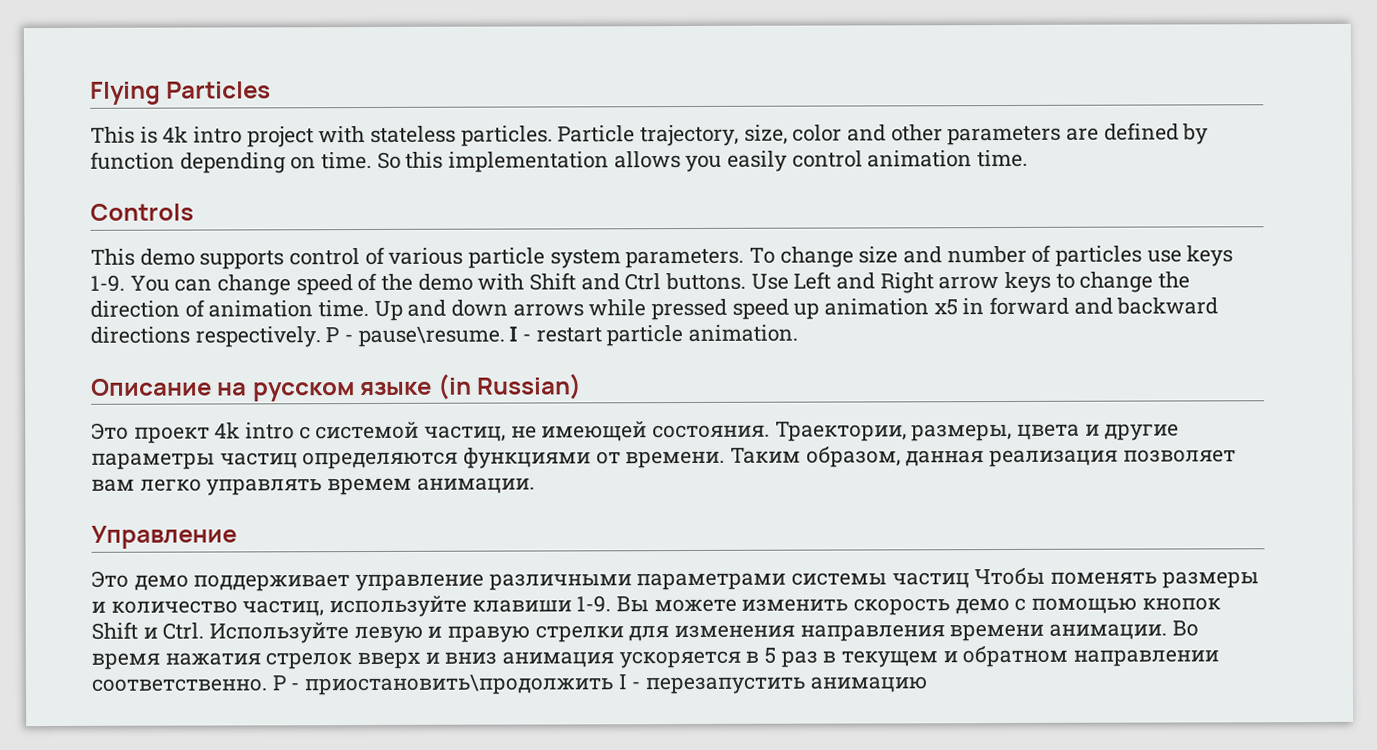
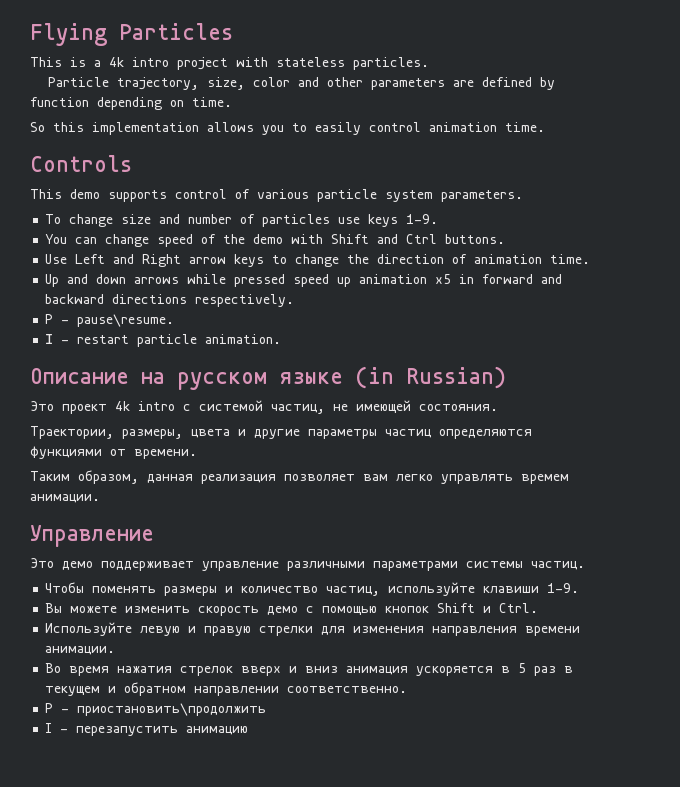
(158, 135) none -> [94,60,101,67] a
(553, 136) none -> (429, 63) //
(373, 160) none -> (232, 102) //
(723, 163) none -> [292,123,307,132] to
(745, 258) none -> (523, 196) //
(125, 283) none -> (439, 219) //
(747, 281) none -> (506, 239) //
(370, 309) none -> (591, 259) //
(321, 337) none -> (295, 300) //
(505, 337) none -> (175, 320) //
(771, 431) none -> (498, 407) //
(726, 459) none -> (197, 454) //
[891,572,970,589] частиц -> [531,561,585,570] частиц. //
(612, 604) none -> (580, 588) //
(205, 631) none -> (539, 608) //
(1168, 631) none -> (116, 650) //
(267, 685) none -> (408, 689) //
(615, 685) none -> (267, 709) //

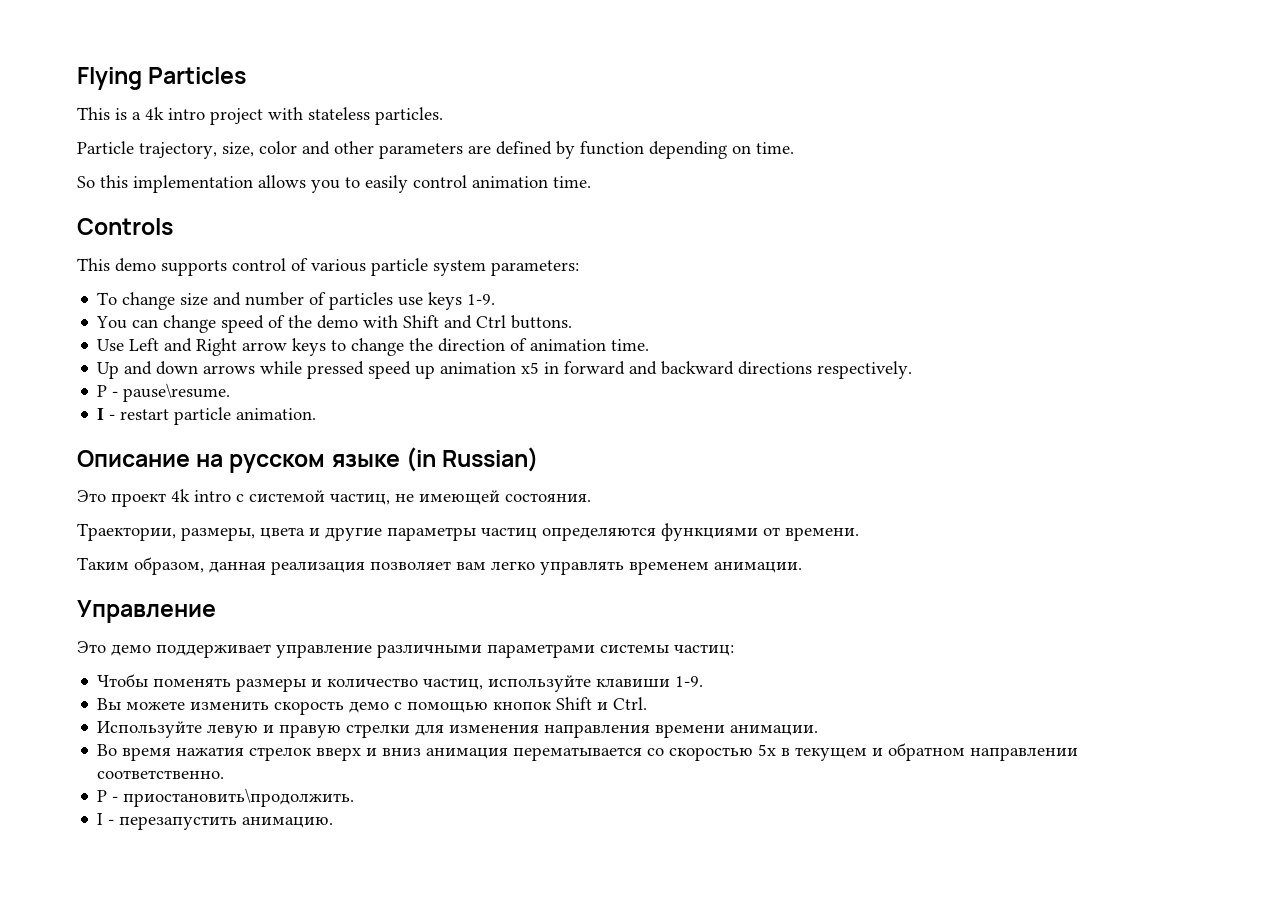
[441,190,523,202] parameters. -> [491,260,579,276] parameters:
[521,474,569,484] времем -> [629,561,709,575] временем
[531,561,585,570] частиц. -> [674,644,734,656] частиц:
[416,663,557,676] ускоряется в 5 раз -> [513,744,777,761] перематывается со скоростью 5x
[77,703,267,716] приостановить\продолжить -> [123,788,355,807] приостановить\продолжить.
[186,726,249,735] анимацию -> [242,817,334,828] анимацию.

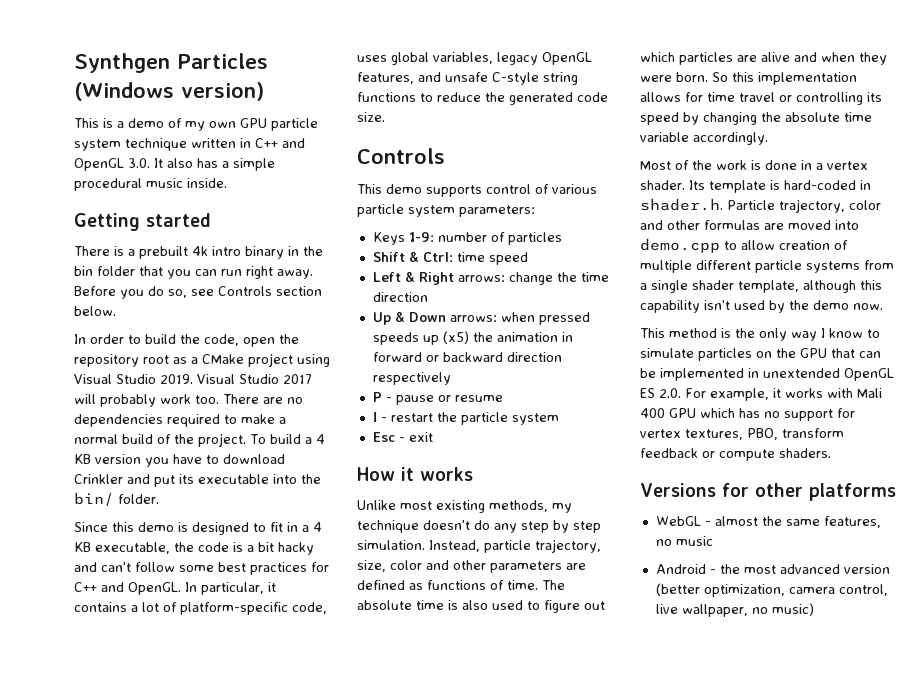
[77,67,142,90] Flying -> [74,53,170,73] Synthgen
(247, 75) none -> [74,82,264,101] (Windows version)
[145,107,443,125] [77,141,794,159] [77,175,591,193] 4k intro project with stateless particles. // Particle trajectory, size, color and other parameters are defined by function depending on time. // So this implementation allows you to easily control animation time. -> [128,118,318,131] [74,138,305,151] [74,158,275,171] [74,178,227,191] [74,213,211,231] [74,246,323,259] [74,266,313,279] [74,286,322,299] [74,306,116,316] [74,334,299,347] [74,353,330,367] [74,374,312,384] [74,394,303,407] [74,414,286,427] [74,433,325,447] [74,454,285,467] [74,474,321,487] [74,492,159,506] [74,522,322,535] [74,542,314,555] [74,562,329,575] [74,582,276,595] [74,602,327,615] [357,52,592,65] [357,72,578,85] [357,92,608,105] [357,112,385,122] demo of my own GPU particle system technique written in C++ and OpenGL 3.0. It also has a simple procedural music inside. // Getting started // There is a prebuilt 4k intro binary in the bin folder that you can run right away. Before you do so, see Controls section below. // In order to build the code, open the repository root as a CMake project using Visual Studio 2019. Visual Studio 2017 will probably work too. There are no dependencies required to make a normal build of the project. To build a 4 KB version you have to download Crinkler and put its executable into the bin/ folder. // Since this demo is designed to fit in a 4 KB executable, the code is a bit hacky and can't follow some best practices for C++ and OpenGL. In particular, it contains a lot of platform-specific code, uses global variables, legacy OpenGL features, and unsafe C-style string functions to reduce the generated code size.
[97,292,242,310] To change size and -> [372,232,434,245] Keys 1-9:
[398,292,496,310] [96,315,573,333] [97,338,347,356] use keys 1-9. // You can change speed of the demo with Shift and Ctrl buttons. // Use Left and Right arrow keys to -> [372,251,528,265] [372,271,505,285] // Shift & Ctrl: time speed // Left & Right arrows:
[438,338,650,352] [97,361,913,379] [97,383,231,402] direction of animation time. // Up and down arrows while pressed speed up animation x5 in forward and backward directions respectively. // P - pause\resume. -> [580,272,609,282] [372,292,428,302] [372,311,590,325] [372,331,573,345] [372,352,562,362] [372,372,451,385] [372,392,503,405] time direction // Up & Down arrows: when pressed speeds up (x5) the animation in forward or backward direction respectively // P - pause or resume
[174,407,317,425] [77,447,539,473] [77,489,591,507] [77,523,859,541] [77,557,802,575] [77,600,216,623] [77,641,734,658] [97,674,704,692] [97,697,648,715] [97,721,819,738] [97,743,1079,761] [97,770,225,779] [97,788,355,807] [97,813,334,830] particle animation. // Описание на русском языке (in Russian) // Это проект 4k intro с системой частиц, не имеющей состояния. // Траектории, размеры, цвета и другие параметры частиц определяются функциями от времени. // Таким образом, данная реализация позволяет вам легко управлять временем анимации. // Управление // Это демо поддерживает управление различными параметрами системы частиц: // Чтобы поменять размеры и количество частиц, используйте клавиши 1-9. // Вы можете изменить скорость демо с помощью кнопок Shift и Ctrl. // Используйте левую и правую стрелки для изменения направления времени анимации. // Во время нажатия стрелок вверх и вниз анимация перематывается со скоростью 5x в текущем и обратном направлении соответственно. // P - приостановить\продолжить. // I - перезапустить анимацию. -> [436,412,559,425] [372,432,433,442] [357,467,473,481] [357,500,572,513] [357,520,601,533] [357,539,601,553] [357,560,586,573] [357,580,565,590] [357,600,605,613] [640,52,887,65] [640,72,857,85] [640,92,882,105] [640,112,872,125] [640,132,768,145] [640,160,868,170] [640,180,871,193] [640,198,881,213] [640,220,859,230] [640,238,848,253] [640,260,894,273] [640,280,882,293] [640,300,883,313] [640,328,880,341] [640,348,881,361] [640,368,894,381] [640,388,882,401] [640,408,855,421] [640,428,844,440] [640,448,831,461] [640,483,896,501] [655,516,881,528] [655,536,713,546] [655,564,890,574] [655,583,888,597] [655,603,814,617] the particle system // Esc - exit // How it works // Unlike most existing methods, my technique doesn't do any step by step simulation. Instead, particle trajectory, size, color and other parameters are defined as functions of time. The absolute time is also used to figure out which particles are alive and when they were born. So this implementation allows for time travel or controlling its speed by changing the absolute time variable accordingly. // Most of the work is done in a vertex shader. Its template is hard-coded in shader.h. Particle trajectory, color and other formulas are moved into demo.cpp to allow creation of multiple different particle systems from a single shader template, although this capability isn't used by the demo now. // This method is the only way I know to simulate particles on the GPU that can be implemented in unextended OpenGL ES 2.0. For example, it works with Mali 400 GPU which has no support for vertex textures, PBO, transform feedback or compute shaders. // Versions for other platforms // WebGL - almost the same features, no music // Android - the most advanced version (better optimization, camera control, live wallpaper, no music)

